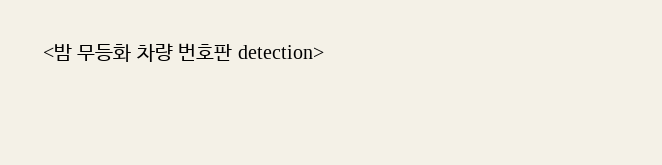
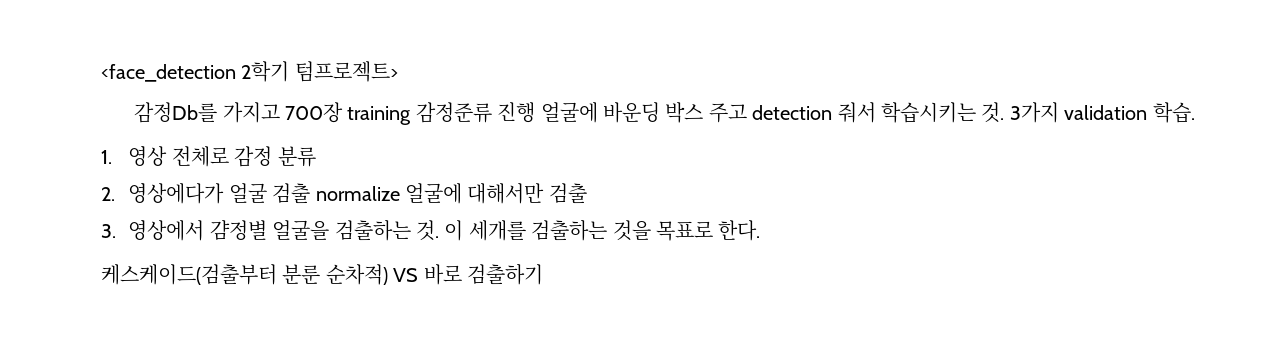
[43,43,324,62] <밤 무등화 차량 번호판 detection> -> [101,61,398,82] [134,102,1195,125] [101,146,316,167] [101,183,587,204] [101,220,761,241] [101,264,543,285] <face_detection 2학기 텀프로젝트> // 감정Db를 가지고 700장 training 감정준류 진행 얼굴에 바운딩 박스 주고 detection 줘서 학습시키는 것. 3가지 validation 학습. // 1. 영상 전체로 감정 분류 // 2. 영상에다가 얼굴 검출 normalize 얼굴에 대해서만 검출 // 3. 영상에서 걈정별 얼굴을 검출하는 것. 이 세개를 검출하는 것을 목표로 한다. // 케스케이드(검출부터 분룬 순차적) VS 바로 검출하기

